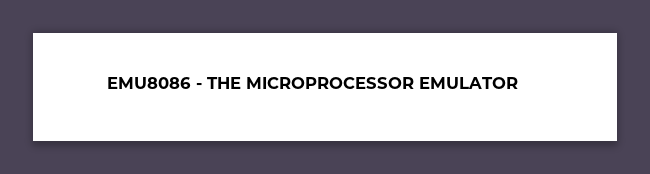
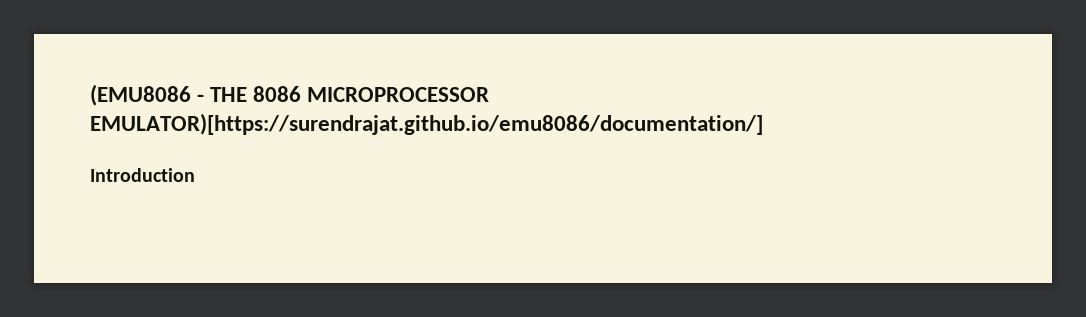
[107,77,191,89] EMU8086 -> [90,84,191,106] (EMU8086
[246,77,518,89] MICROPROCESSOR EMULATOR -> [253,86,490,102] [90,113,763,135] [90,168,195,182] 8086 MICROPROCESSOR EMULATOR)[https://surendrajat.github.io/emu8086/documentation/] // Introduction

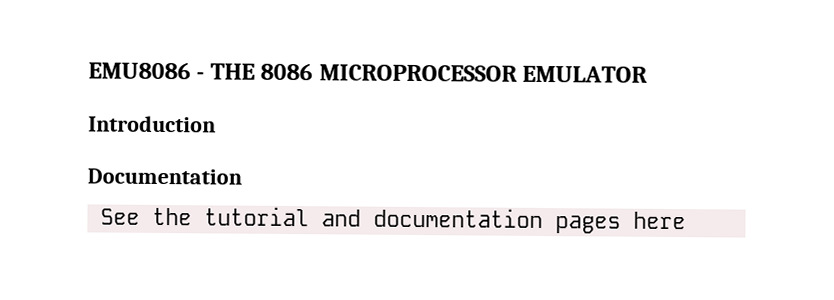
[90,84,191,106] (EMU8086 -> [88,61,191,80] EMU8086
[90,113,763,135] EMULATOR)[https://surendrajat.github.io/emu8086/documentation/] -> [522,65,649,83] EMULATOR
(195, 175) none -> [87,168,242,185] [100,206,687,234] // Documentation // See the tutorial and documentation pages here

